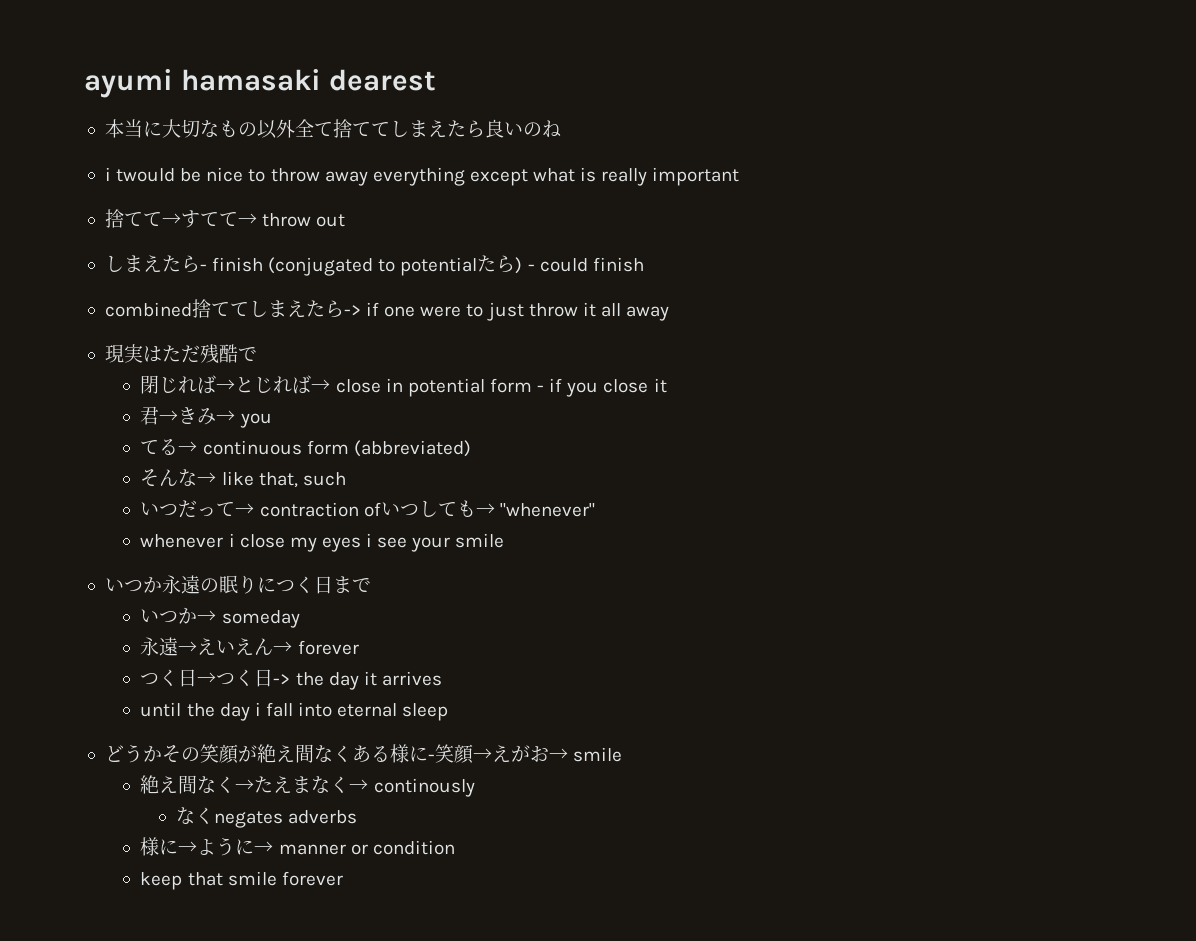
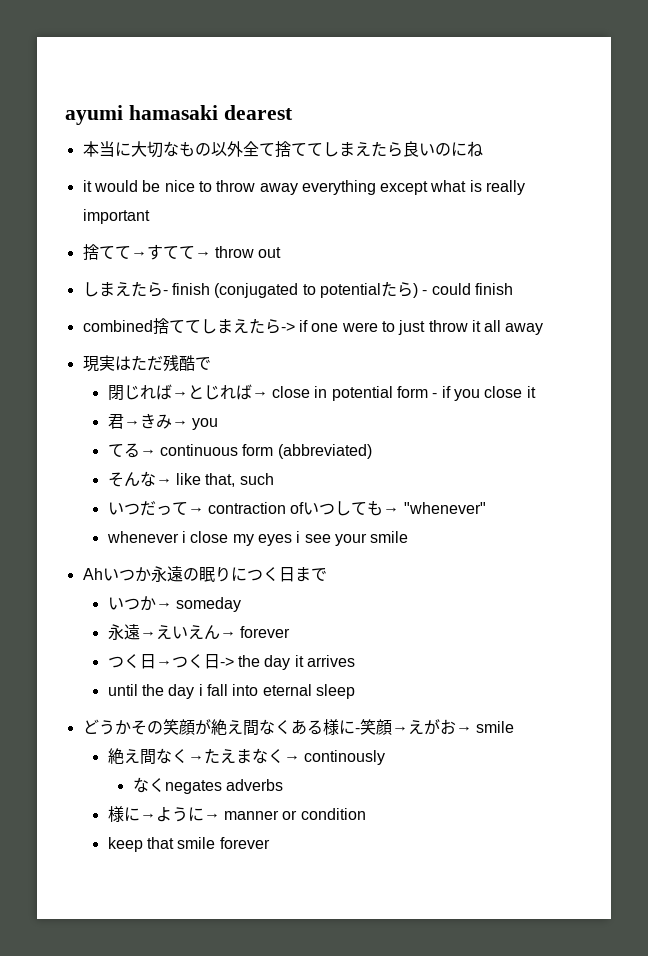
(542, 129) none -> [450,142,467,156] に
[104,167,176,182] i twould -> [82,180,138,192] it would
(505, 540) none -> [82,568,103,580] Ah

